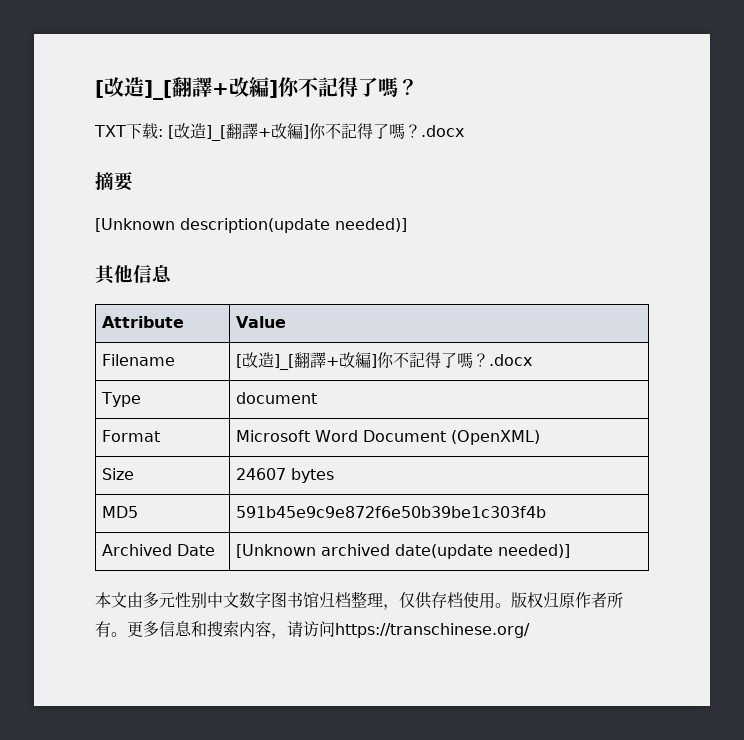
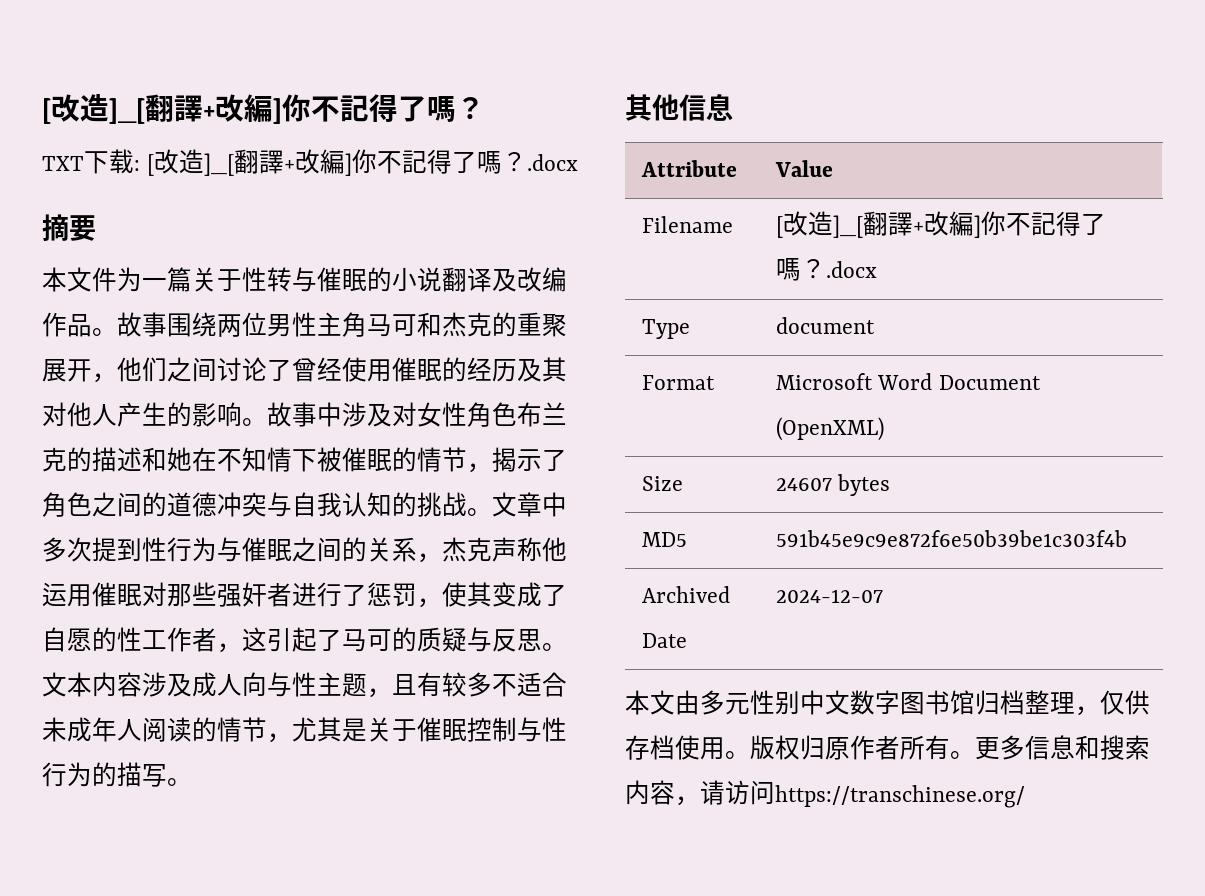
[95,218,407,233] [Unknown description(update needed)] -> [42,267,567,292] [42,312,567,337] [42,357,567,383] [42,402,567,427] [42,447,567,473] [42,492,567,517] [42,537,567,563] [42,582,567,608] [42,627,567,653] [42,672,567,698] [42,717,567,743] [42,762,192,787] 本文件为一篇关于性转与催眠的小说翻译及改编作品。故事围绕两位男性主角马可和杰克的重聚展开，他们之间讨论了曾经使用催眠的经历及其对他人产生的影响。故事中涉及对女性角色布兰克的描述和她在不知情下被催眠的情节，揭示了角色之间的道德冲突与自我认知的挑战。文章中多次提到性行为与催眠之间的关系，杰克声称他运用催眠对那些强奸者进行了惩罚，使其变成了自愿的性工作者，这引起了马可的质疑与反思。文本内容涉及成人向与性主题，且有较多不适合未成年人阅读的情节，尤其是关于催眠控制与性行为的描写。
[236,544,571,559] [Unknown archived date(update needed)] -> [775,589,883,603] 2024-12-07

